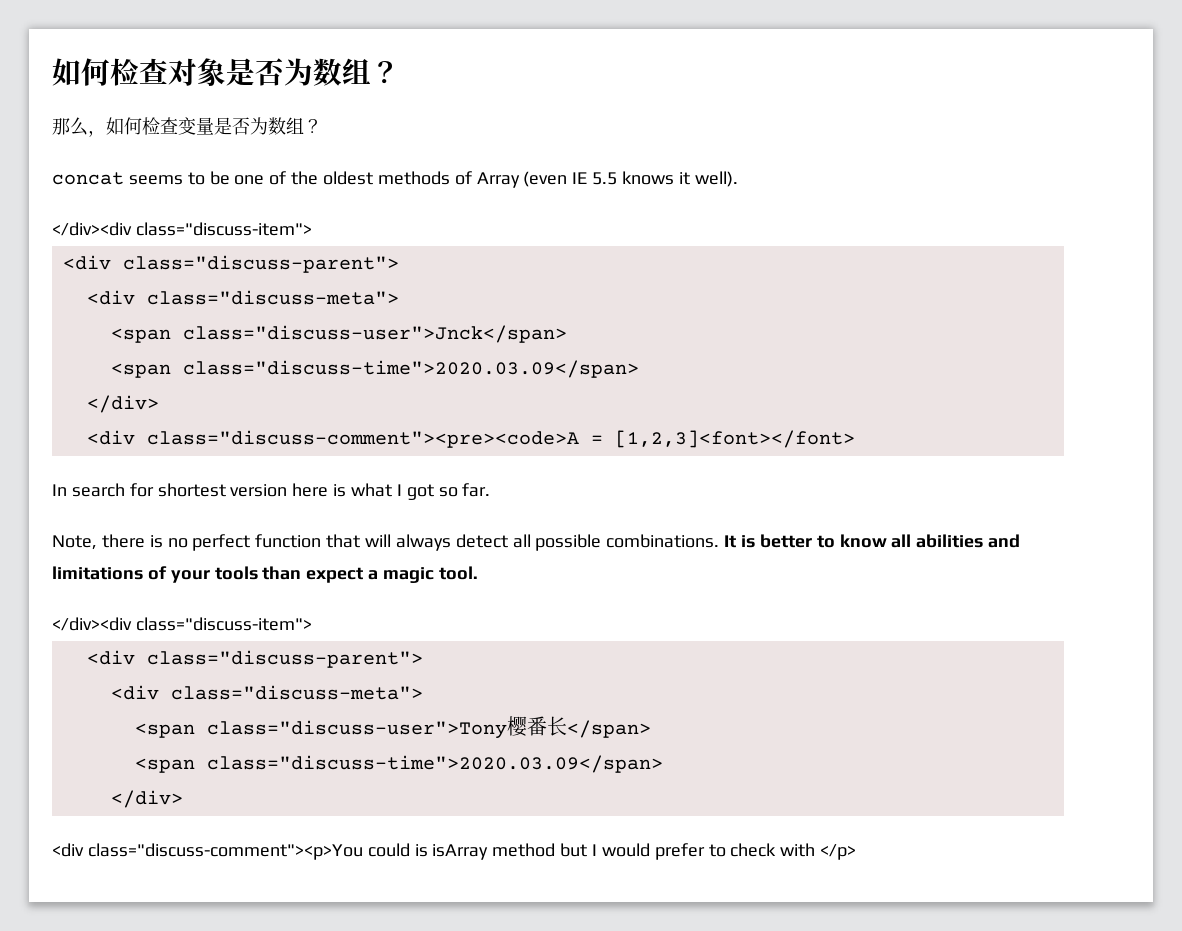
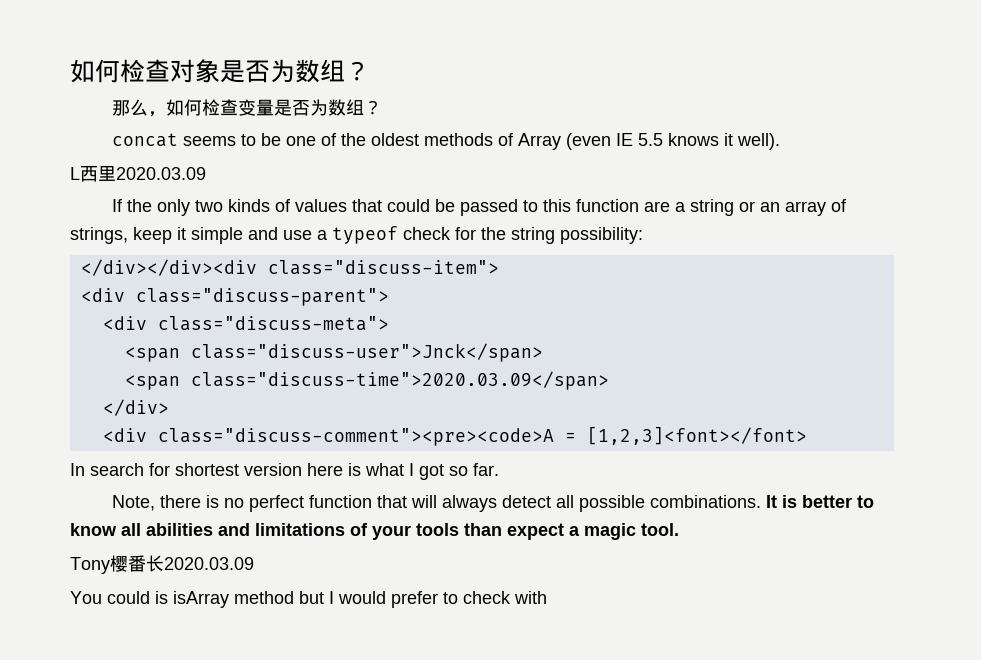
[52,222,132,236] </div><div -> [70,166,206,182] [111,199,847,216] [70,226,643,244] [80,259,257,276] L西里2020.03.09 // If the only two kinds of values that could be passed to this function are a string or an array of strings, keep it simple and use a typeof check for the string possibility: // </div></div><div
[52,617,312,631] [86,650,423,668] [110,685,423,700] [134,716,651,739] [134,755,663,773] [110,790,183,808] [52,843,363,860] </div><div class="discuss-item"> // <div class="discuss-parent"> // <div class="discuss-meta"> // <span class="discuss-user">Tony樱番长</span> // <span class="discuss-time">2020.03.09</span> // </div> // <div class="discuss-comment"><p>You -> [70,555,254,574] [70,591,102,604] Tony樱番长2020.03.09 // You
[820,844,857,860] </p> -> (547, 597) none

